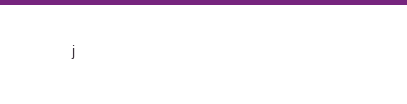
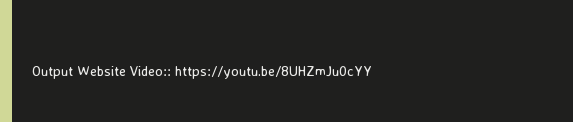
[71,45,75,59] j -> [32,66,372,79] Output Website Video:: https://youtu.be/8UHZmJu0cYY

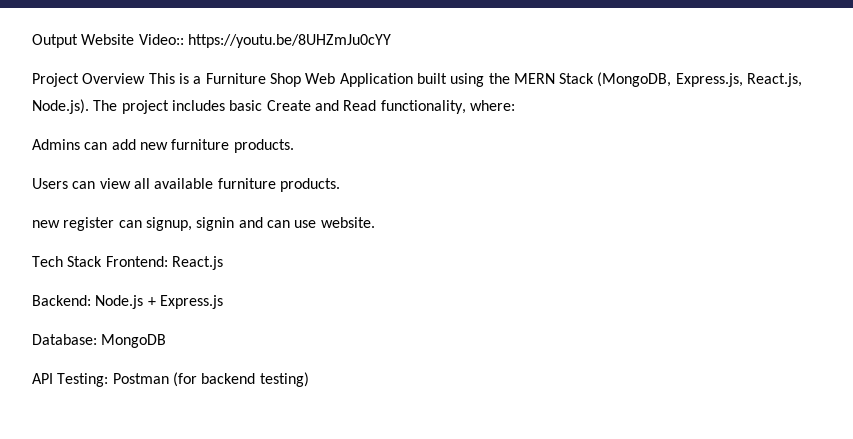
(372, 72) none -> [32,72,803,87] [32,99,515,114] [32,139,294,153] [32,178,340,192] [32,217,375,231] [32,256,223,270] [32,295,223,309] [32,334,167,348] [32,372,309,387] // Project Overview This is a Furniture Shop Web Application built using the MERN Stack (MongoDB, Express.js, React.js, Node.js). The project includes basic Create and Read functionality, where: // Admins can add new furniture products. // Users can view all available furniture products. // new register can signup, signin and can use website. // Tech Stack Frontend: React.js // Backend: Node.js + Express.js // Database: MongoDB // API Testing: Postman (for backend testing)

